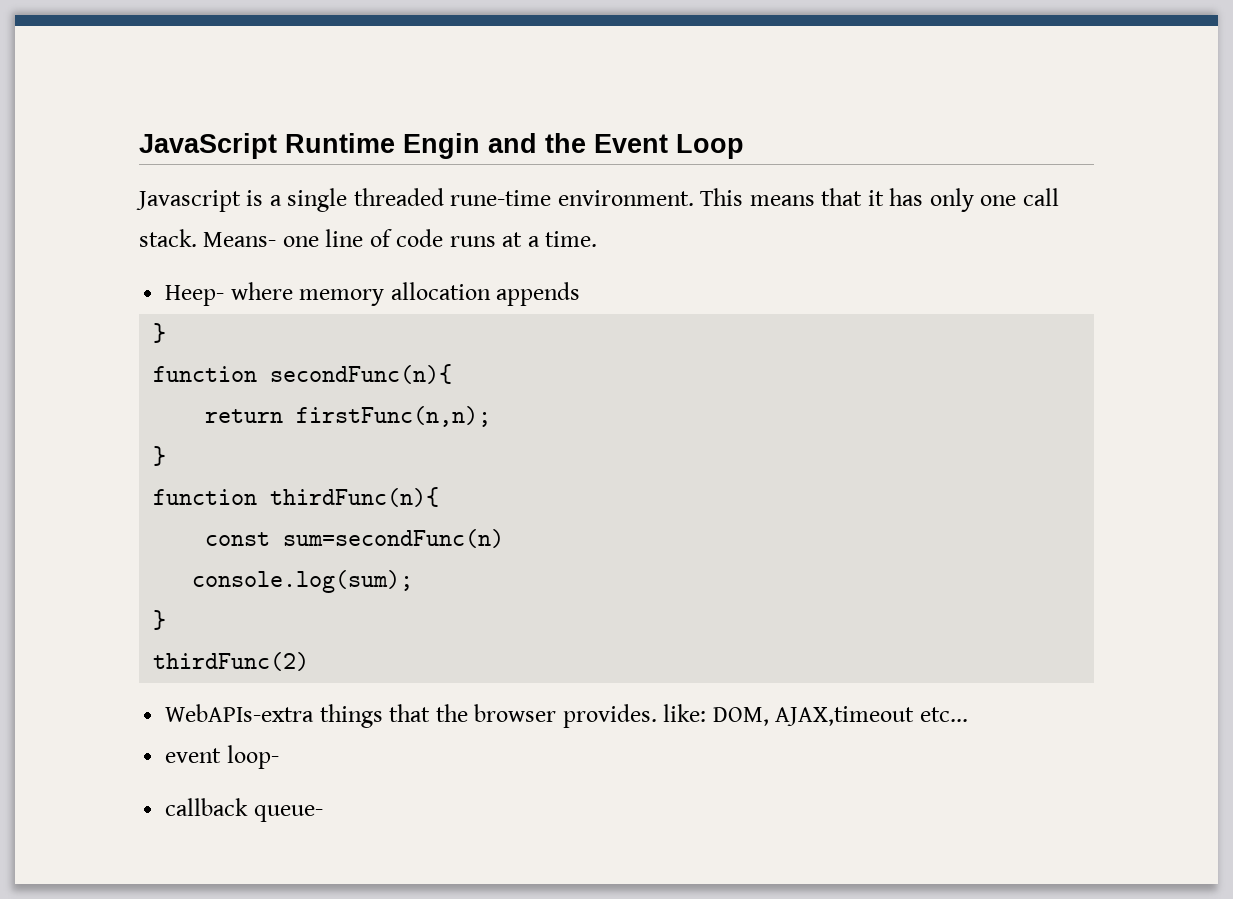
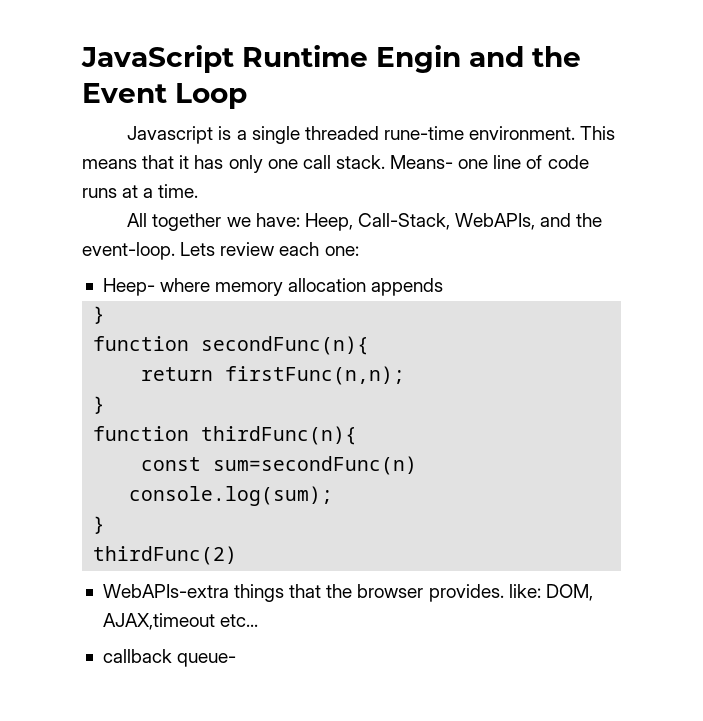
(598, 239) none -> [127,213,603,231] [82,242,359,260] // All together we have: Heep, Call-Stack, WebAPIs, and the event-loop. Lets review each one:
[165,745,279,769] // event loop- -> (259, 620) none

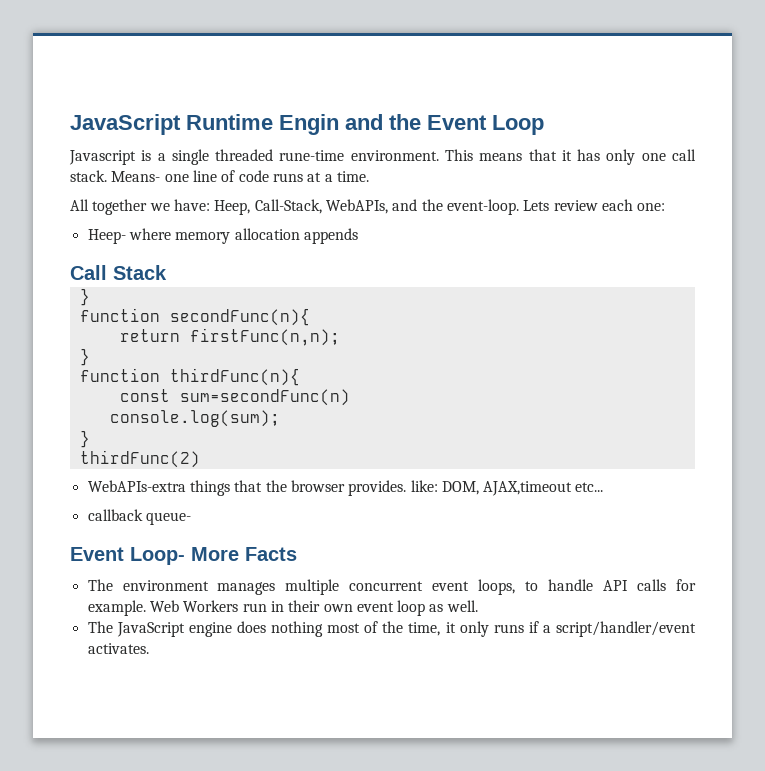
(444, 287) none -> [70,265,167,280] // Call Stack
(237, 660) none -> [70,547,297,565] [87,579,697,595] [87,600,478,616] [87,621,697,637] [87,643,149,654] // Event Loop- More Facts // The environment manages multiple concurrent event loops, to handle API calls for example. Web Workers run in their own event loop as well. // The JavaScript engine does nothing most of the time, it only runs if a script/handler/event activates.

